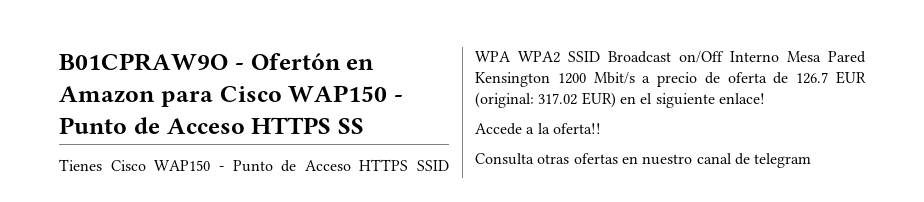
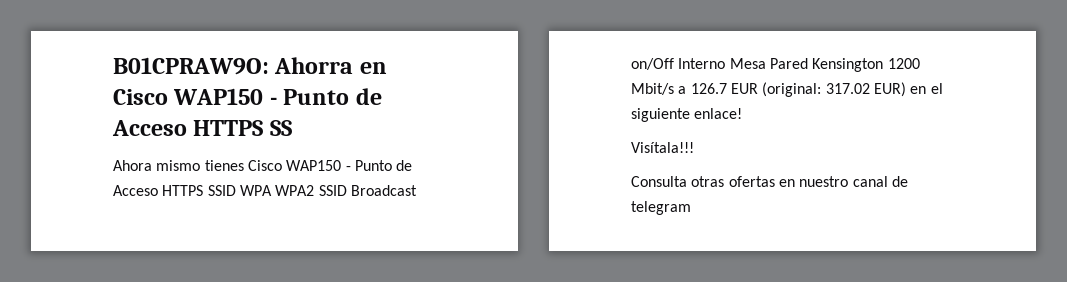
[59,53,375,71] [59,86,213,107] B01CPRAW9O - Ofertón en Amazon para -> [113,57,387,75] B01CPRAW9O: Ahorra en
[59,159,102,171] Tienes -> [113,160,244,171] Ahora mismo tienes
[657,72,789,87] precio de oferta de -> (687, 90) none
[475,123,601,135] Accede a la oferta!! -> [631,142,694,153] Visítala!!!

